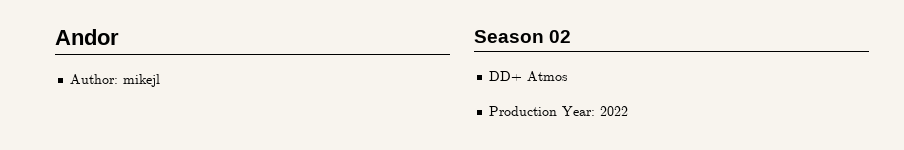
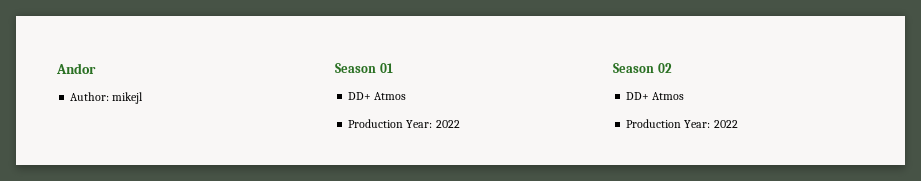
(161, 80) none -> [335,63,393,73] [348,92,407,100] [348,119,460,128] // Season 01 // DD+ Atmos // Production Year: 2022

